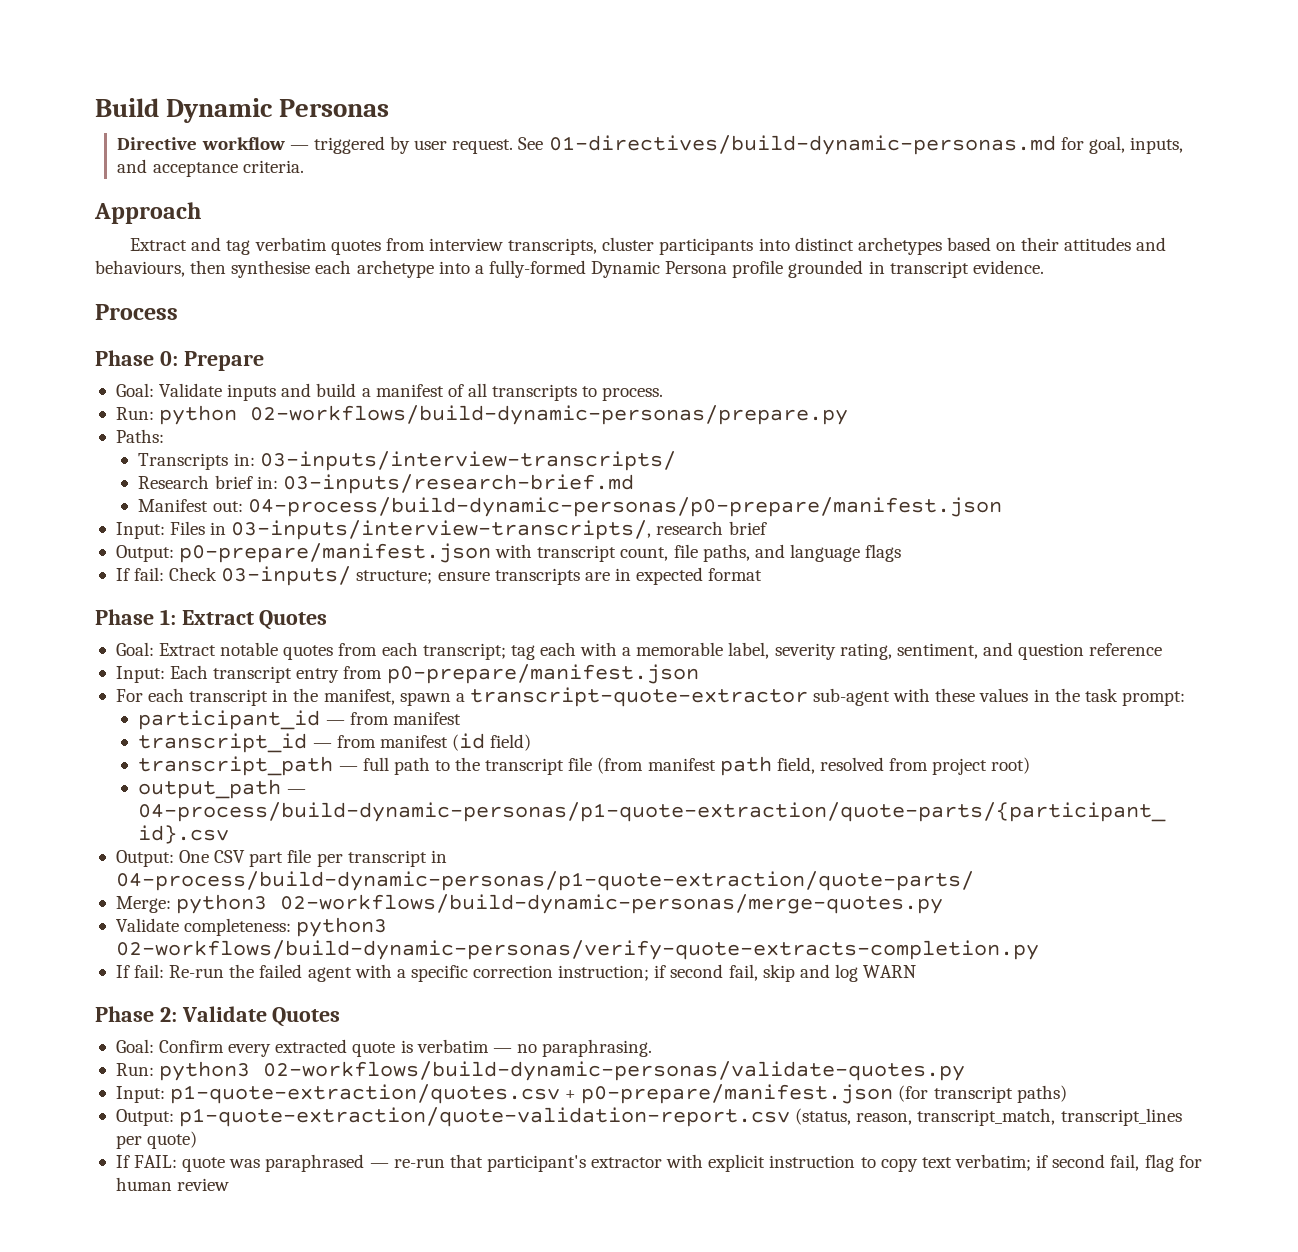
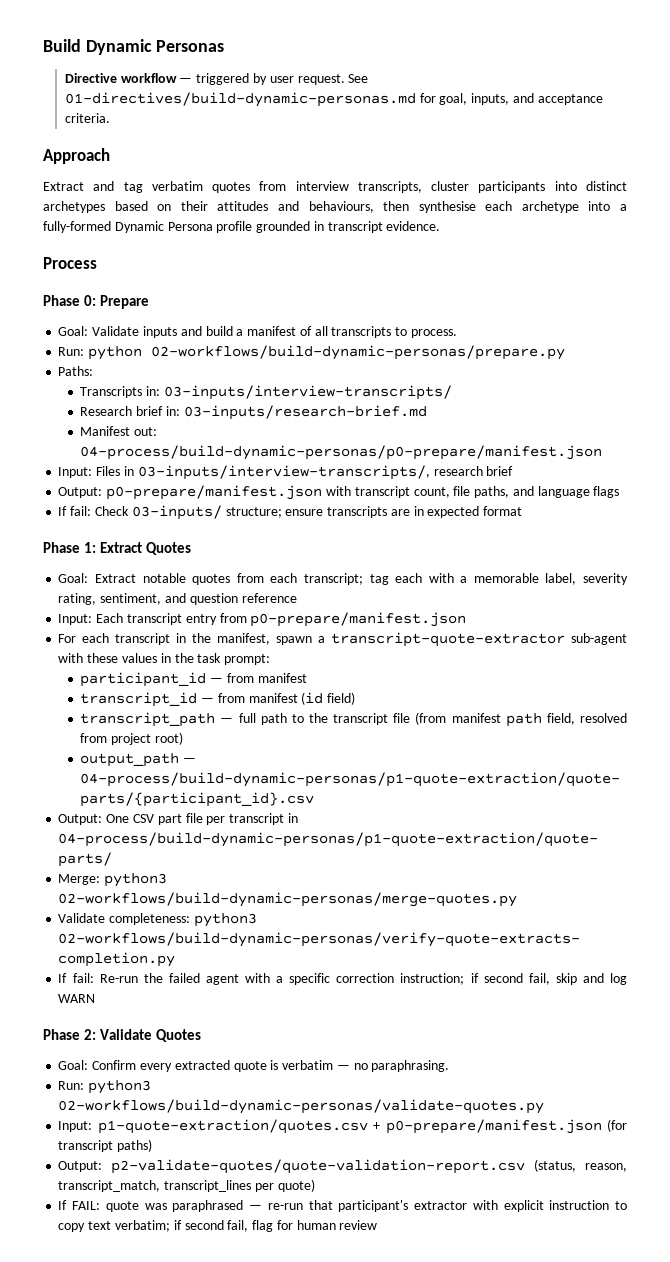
[179,1107,791,1127] p1-quote-extraction/quote-validation-report.csv -> [111,1159,526,1174] p2-validate-quotes/quote-validation-report.csv

